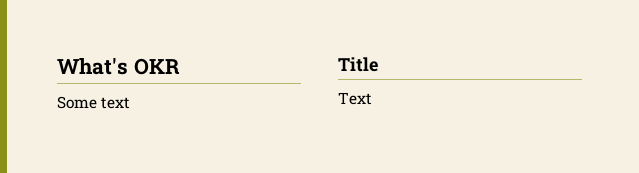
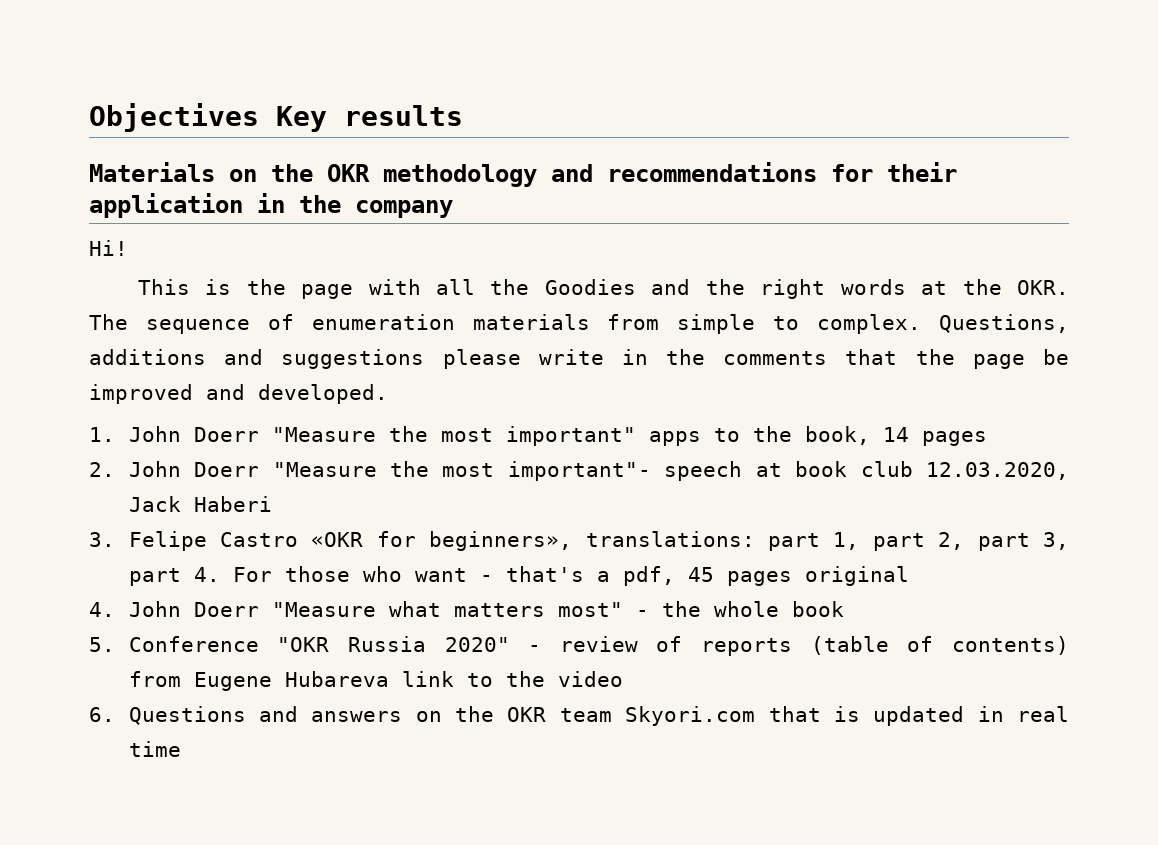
[57,58,180,75] [57,96,131,109] [338,57,379,72] [338,92,372,105] What's OKR // Some text // Title // Text -> [89,103,463,132] [89,162,957,187] [89,193,453,218] [89,240,128,256] [137,279,1069,299] [89,314,1069,334] [89,349,1069,369] [89,384,388,404] [89,426,987,446] [89,461,1069,481] [128,496,272,512] [89,531,1069,551] [128,566,909,586] [89,601,844,617] [89,636,1069,656] [128,671,623,691] [89,706,1070,726] [128,741,181,757] Objectives Key results // Materials on the OKR methodology and recommendations for their application in the company // Hi! // This is the page with all the Goodies and the right words at the OKR. The sequence of enumeration materials from simple to complex. Questions, additions and suggestions please write in the comments that the page be improved and developed. // 1. John Doerr "Measure the most important" apps to the book, 14 pages // 2. John Doerr "Measure the most important"- speech at book club 12.03.2020, Jack Haberi // 3. Felipe Castro «OKR for beginners», translations: part 1, part 2, part 3, part 4. For those who want - that's a pdf, 45 pages original // 4. John Doerr "Measure what matters most" - the whole book // 5. Conference "OKR Russia 2020" - review of reports (table of contents) from Eugene Hubareva link to the video // 6. Questions and answers on the OKR team Skyori.com that is updated in real time

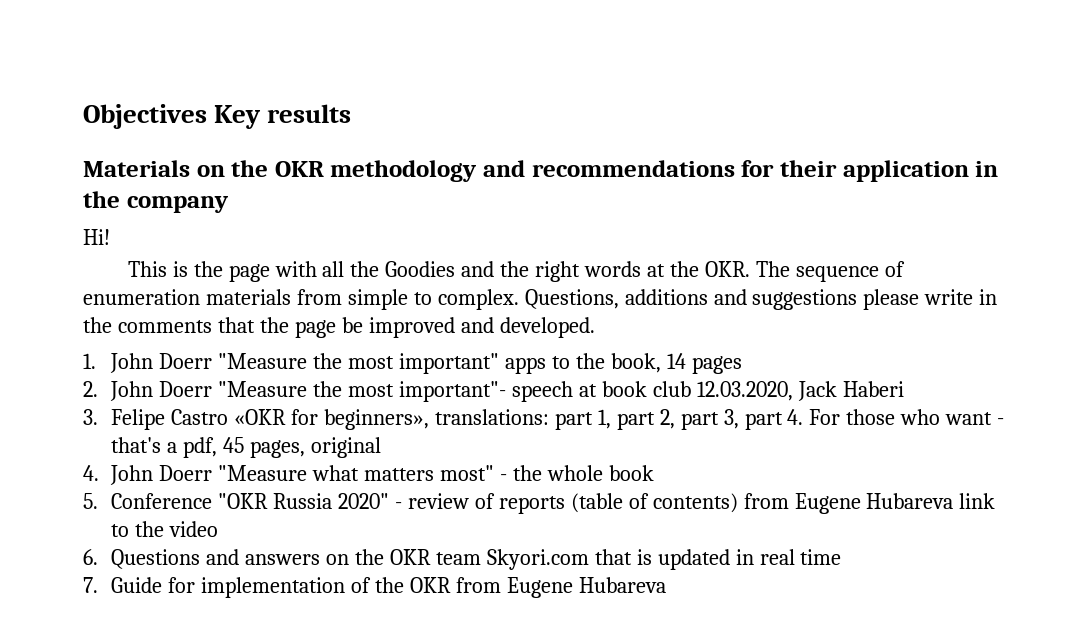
[726,571,792,586] pages -> [250,440,306,458] pages,
(181, 749) none -> [83,577,666,598] // 7. Guide for implementation of the OKR from Eugene Hubareva

